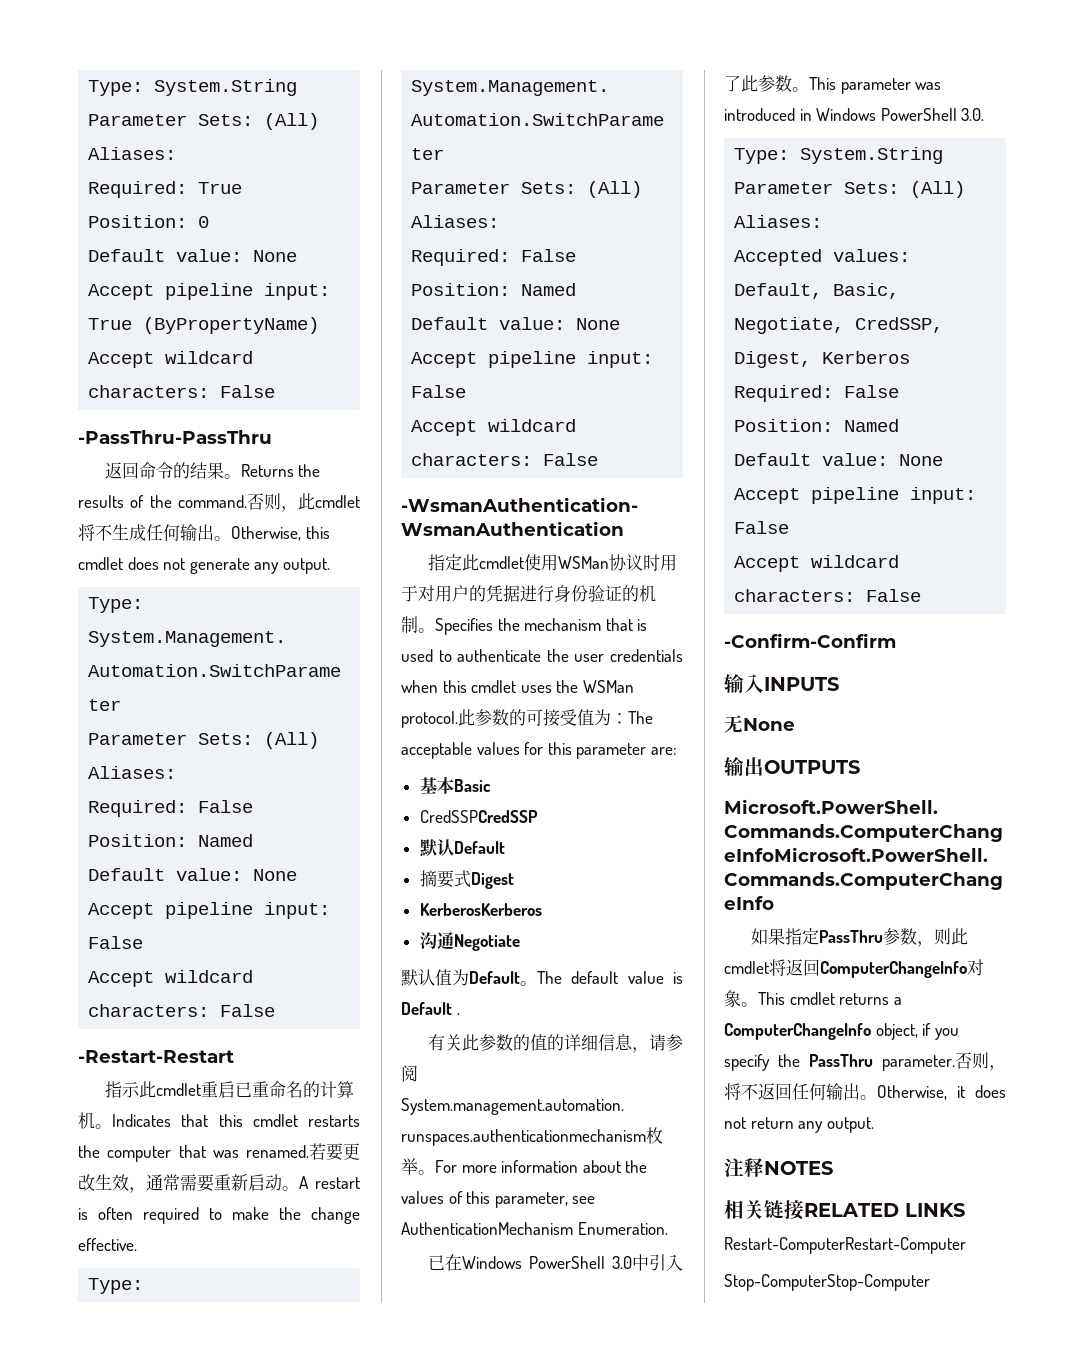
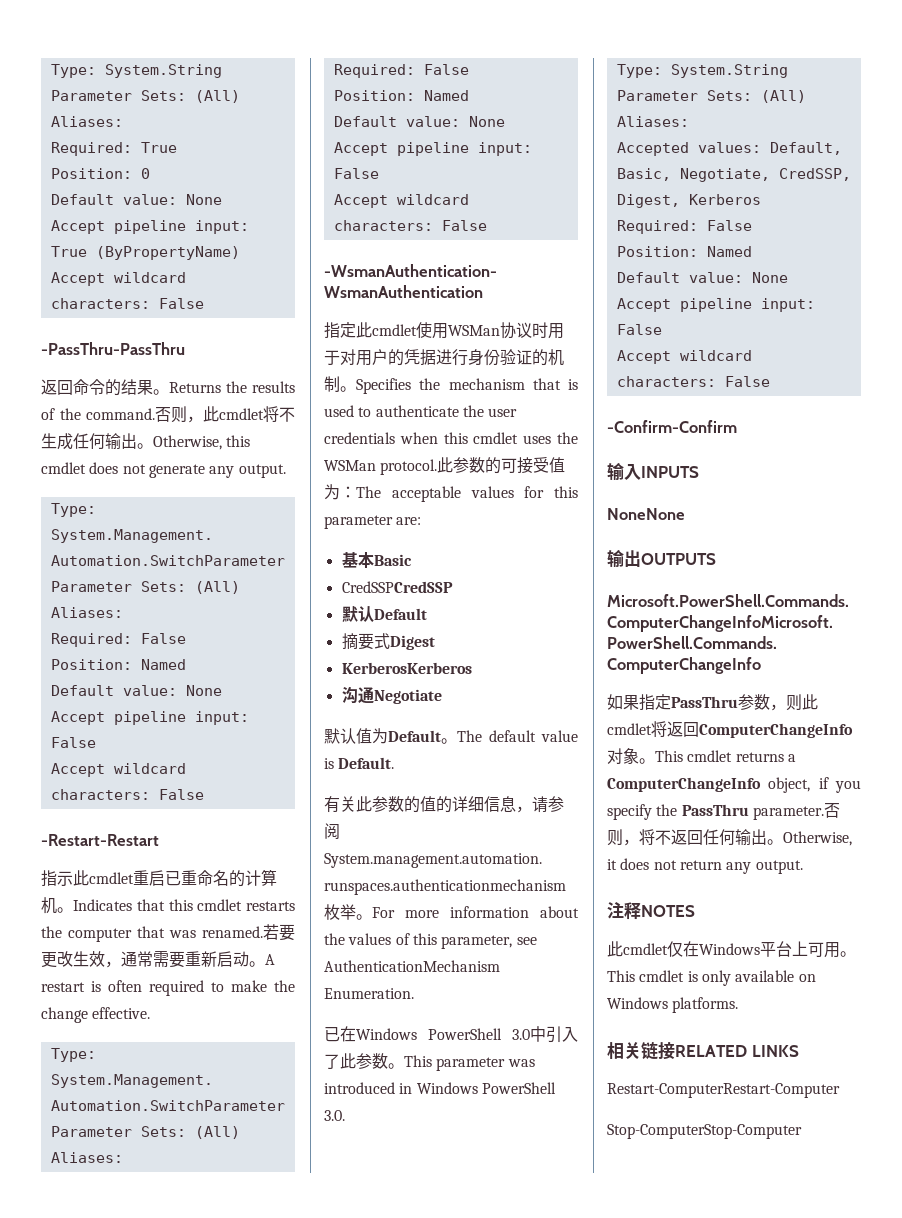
[401,1002,460,1015] Default . -> [338,757,395,769] Default.
[724,715,795,733] 无None -> [607,508,685,520] NoneNone
(833, 1168) none -> [607,941,856,958] [607,970,816,986] [607,997,739,1013] // 此cmdlet仅在Windows平台上可用。This cmdlet is only available on Windows platforms.

